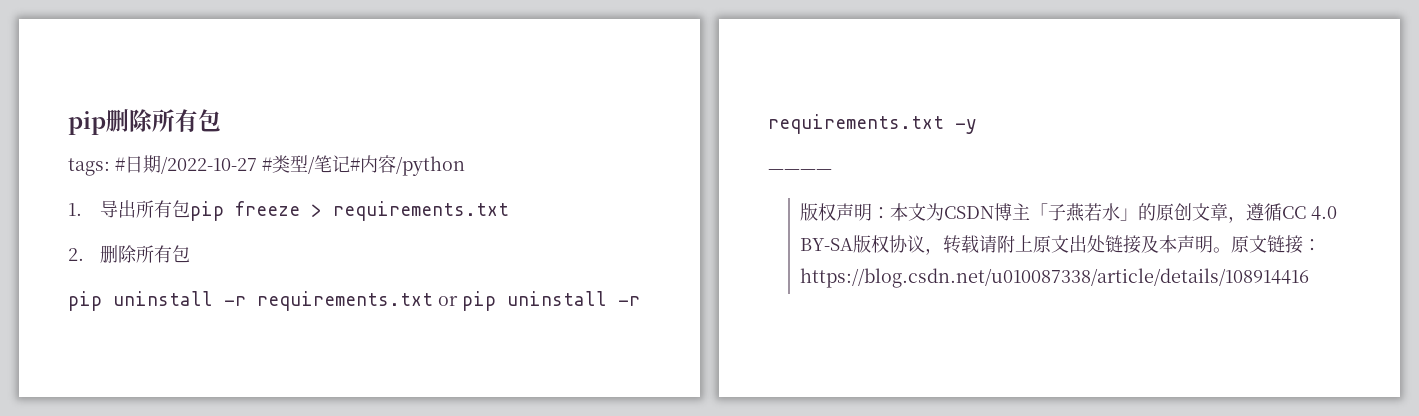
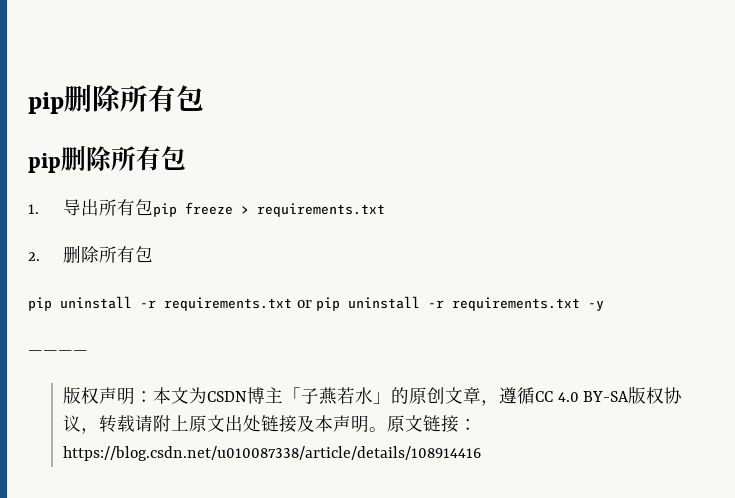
[68,109,221,135] [68,155,465,176] pip删除所有包 // tags: #日期/2022-10-27 #类型/笔记#内容/python -> [28,84,204,114] [28,146,186,173] pip删除所有包 // pip删除所有包

